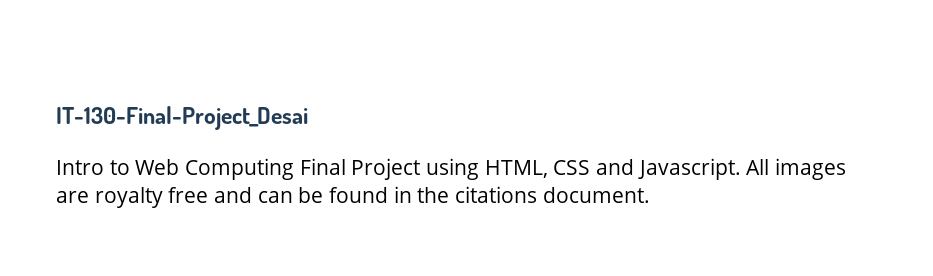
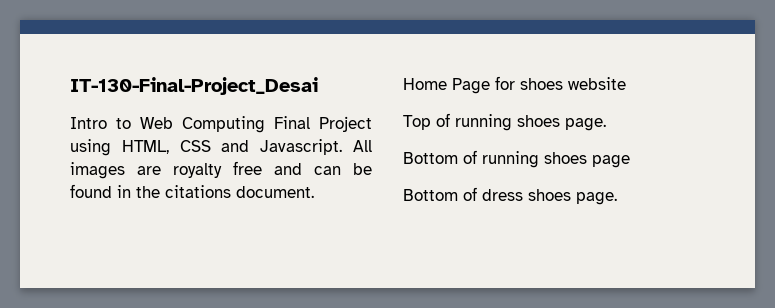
(650, 195) none -> [403,76,626,94] [403,113,606,131] [403,150,630,168] [403,187,617,205] // Home Page for shoes website // Top of running shoes page. // Bottom of running shoes page // Bottom of dress shoes page.

